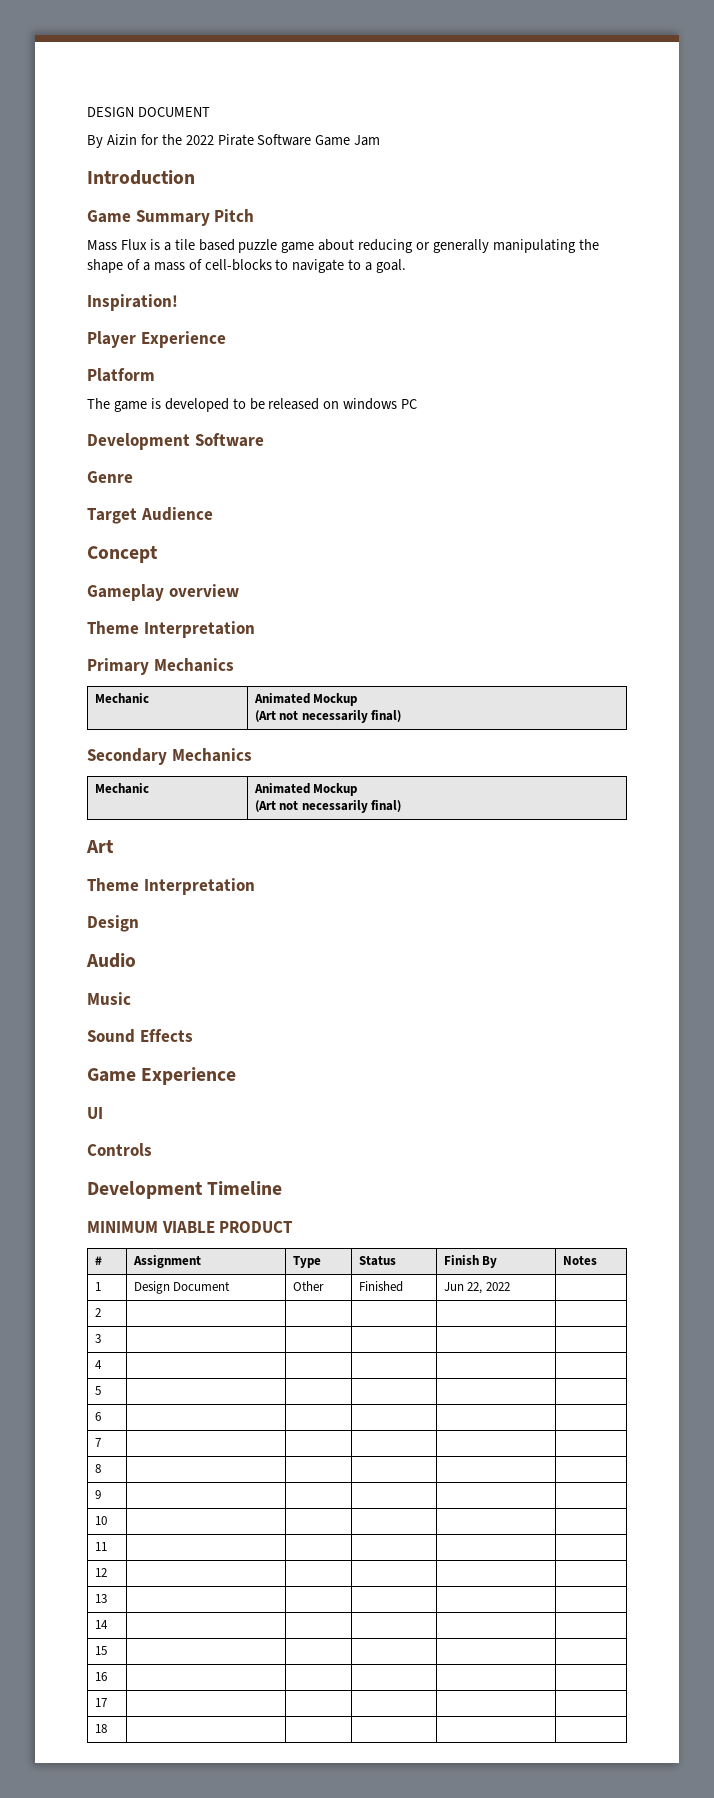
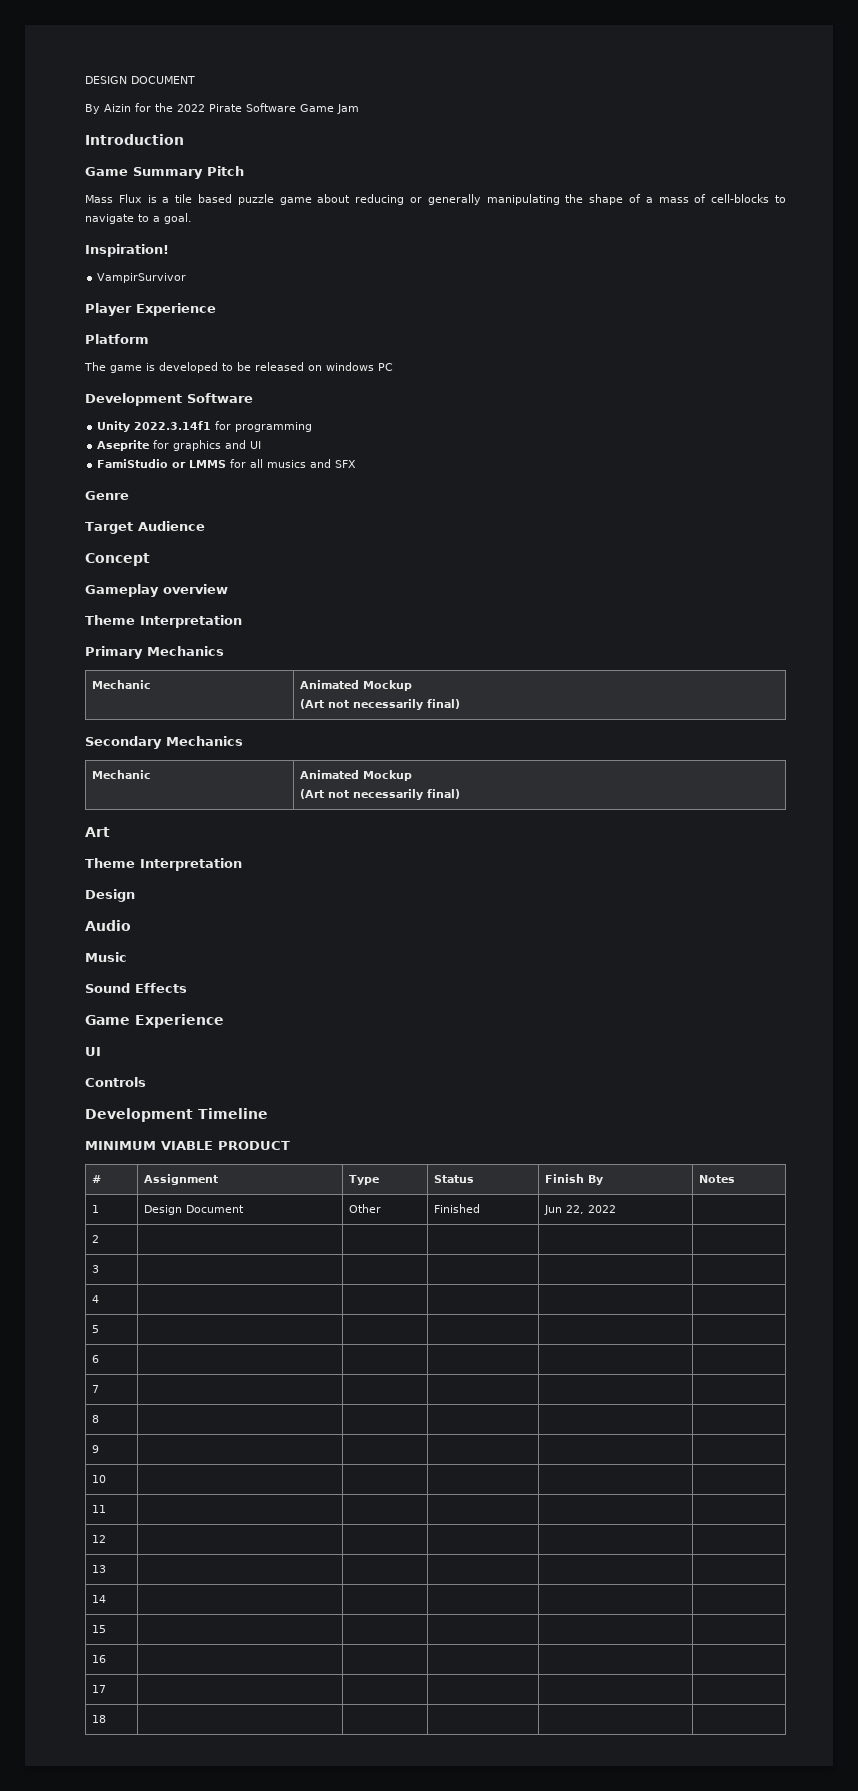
(178, 302) none -> [97,273,187,283] // VampirSurvivor
(264, 440) none -> [97,421,313,432] [97,440,262,451] [97,459,357,468] // Unity 2022.3.14f1 for programming // Aseprite for graphics and UI // FamiStudio or LMMS for all musics and SFX

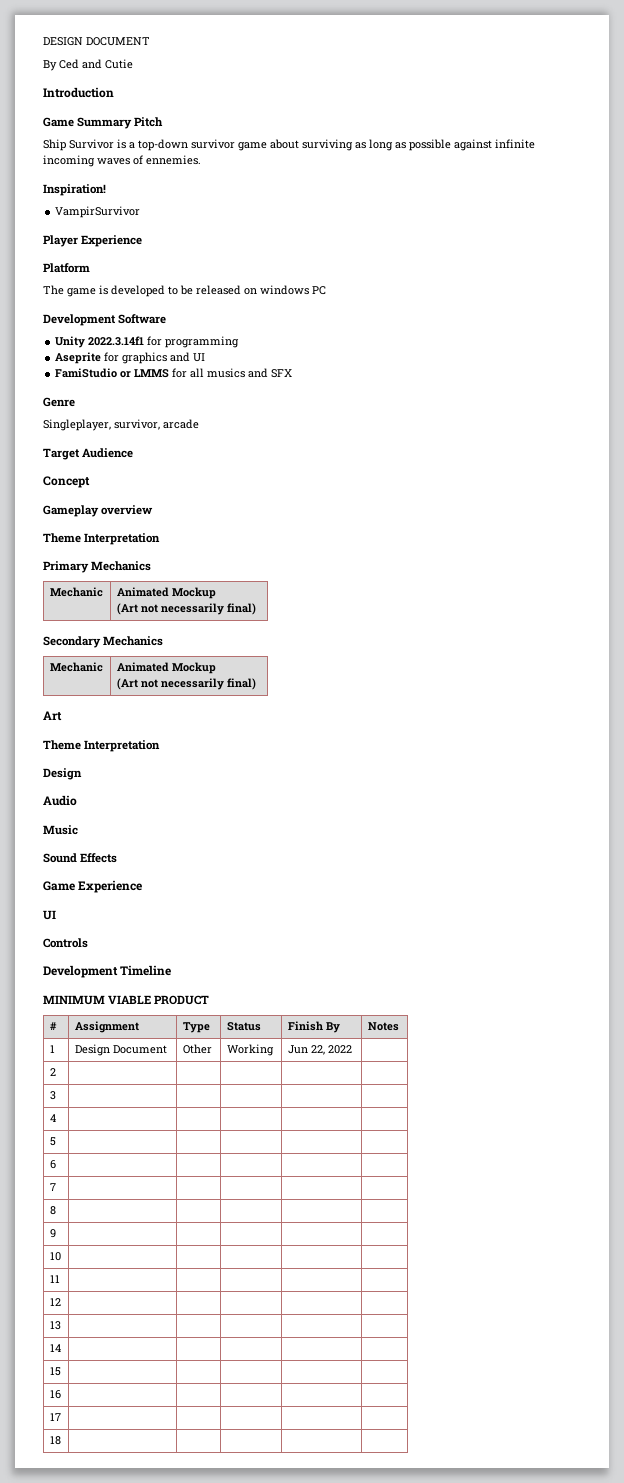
[104,103,359,114] [85,134,184,145] [85,166,244,179] [85,194,786,205] [85,213,192,224] Aizin for the 2022 Pirate Software Game Jam // Introduction // Game Summary Pitch // Mass Flux is a tile based puzzle game about reducing or generally manipulating the shape of a mass of cell-blocks to navigate to a goal. -> [59,59,133,69] [43,87,114,98] [43,117,164,129] [43,139,535,151] [43,155,201,167] Ced and Cutie // Introduction // Game Summary Pitch // Ship Survivor is a top-down survivor game about surviving as long as possible against infinite incoming waves of ennemies.
(129, 495) none -> [43,419,199,431] // Singleplayer, survivor, arcade
[434,1204,481,1213] Finished -> [226,1044,274,1056] Working

